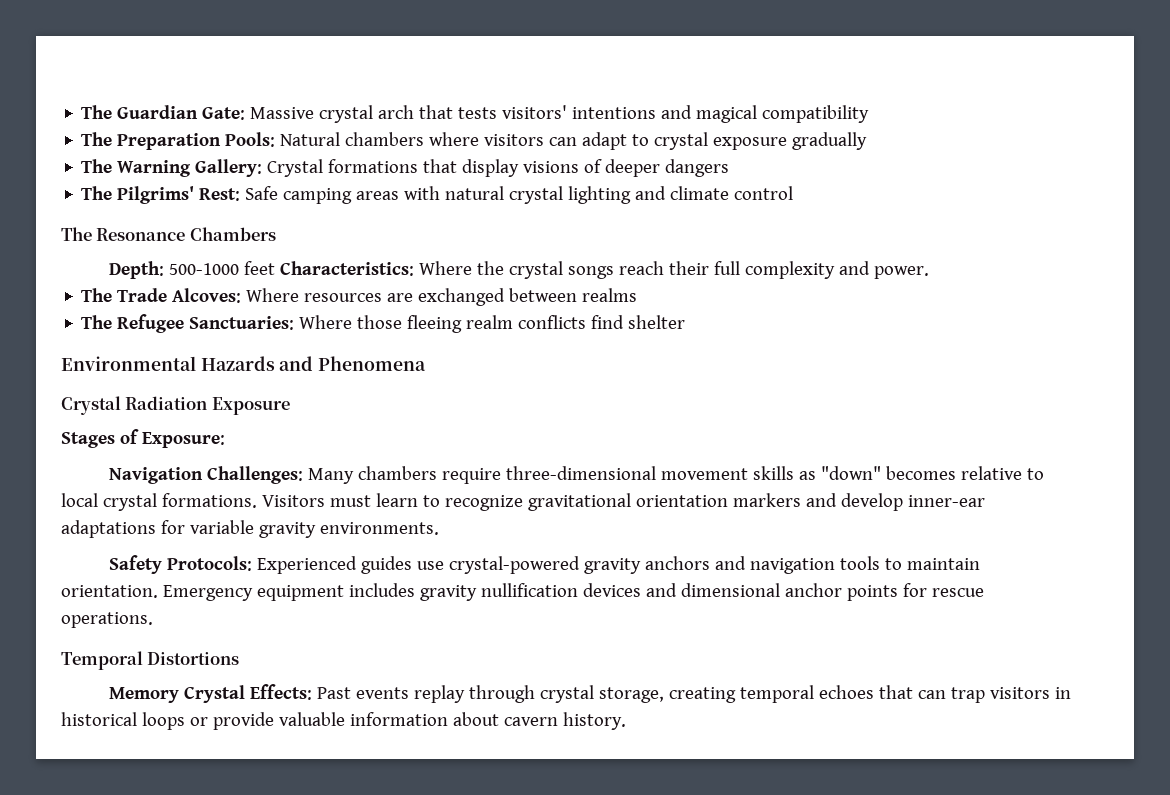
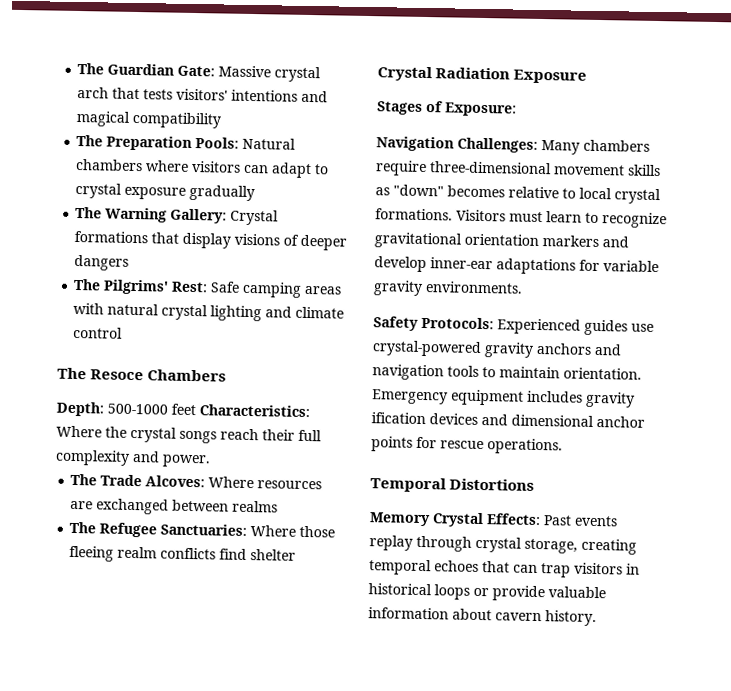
[96,228,186,241] Resonance -> [90,369,145,381] Resoce
[61,356,427,371] // Environmental Hazards and Phenomena -> (297, 555) none
[480,583,578,597] nullification -> [371,412,426,425] ification

